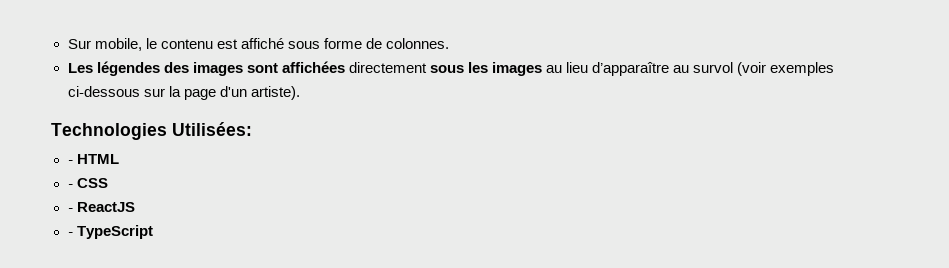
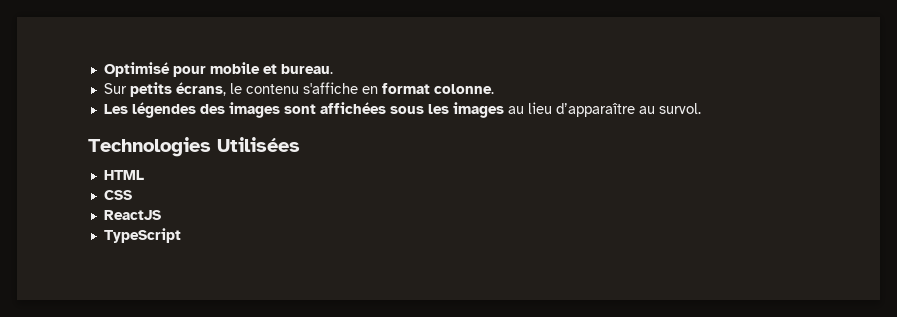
[67,38,449,51] Sur mobile, le contenu est affiché sous forme de colonnes. -> [103,62,333,77] [103,82,494,97] Optimisé pour mobile et bureau. // Sur petits écrans, le contenu s'affiche en format colonne.
[348,62,427,73] directement -> (386, 108) none
[693,62,835,76] [67,86,300,100] survol (voir exemples ci-dessous sur la page d'un artiste). -> [658,103,701,114] survol.
[172,122,252,136] [67,160,73,164] Utilisées: // - -> [217,137,300,152] Utilisées //
[67,184,73,188] - -> (144, 175) none
[67,208,73,212] - -> (132, 195) none
[67,232,73,236] - -> (161, 215) none

